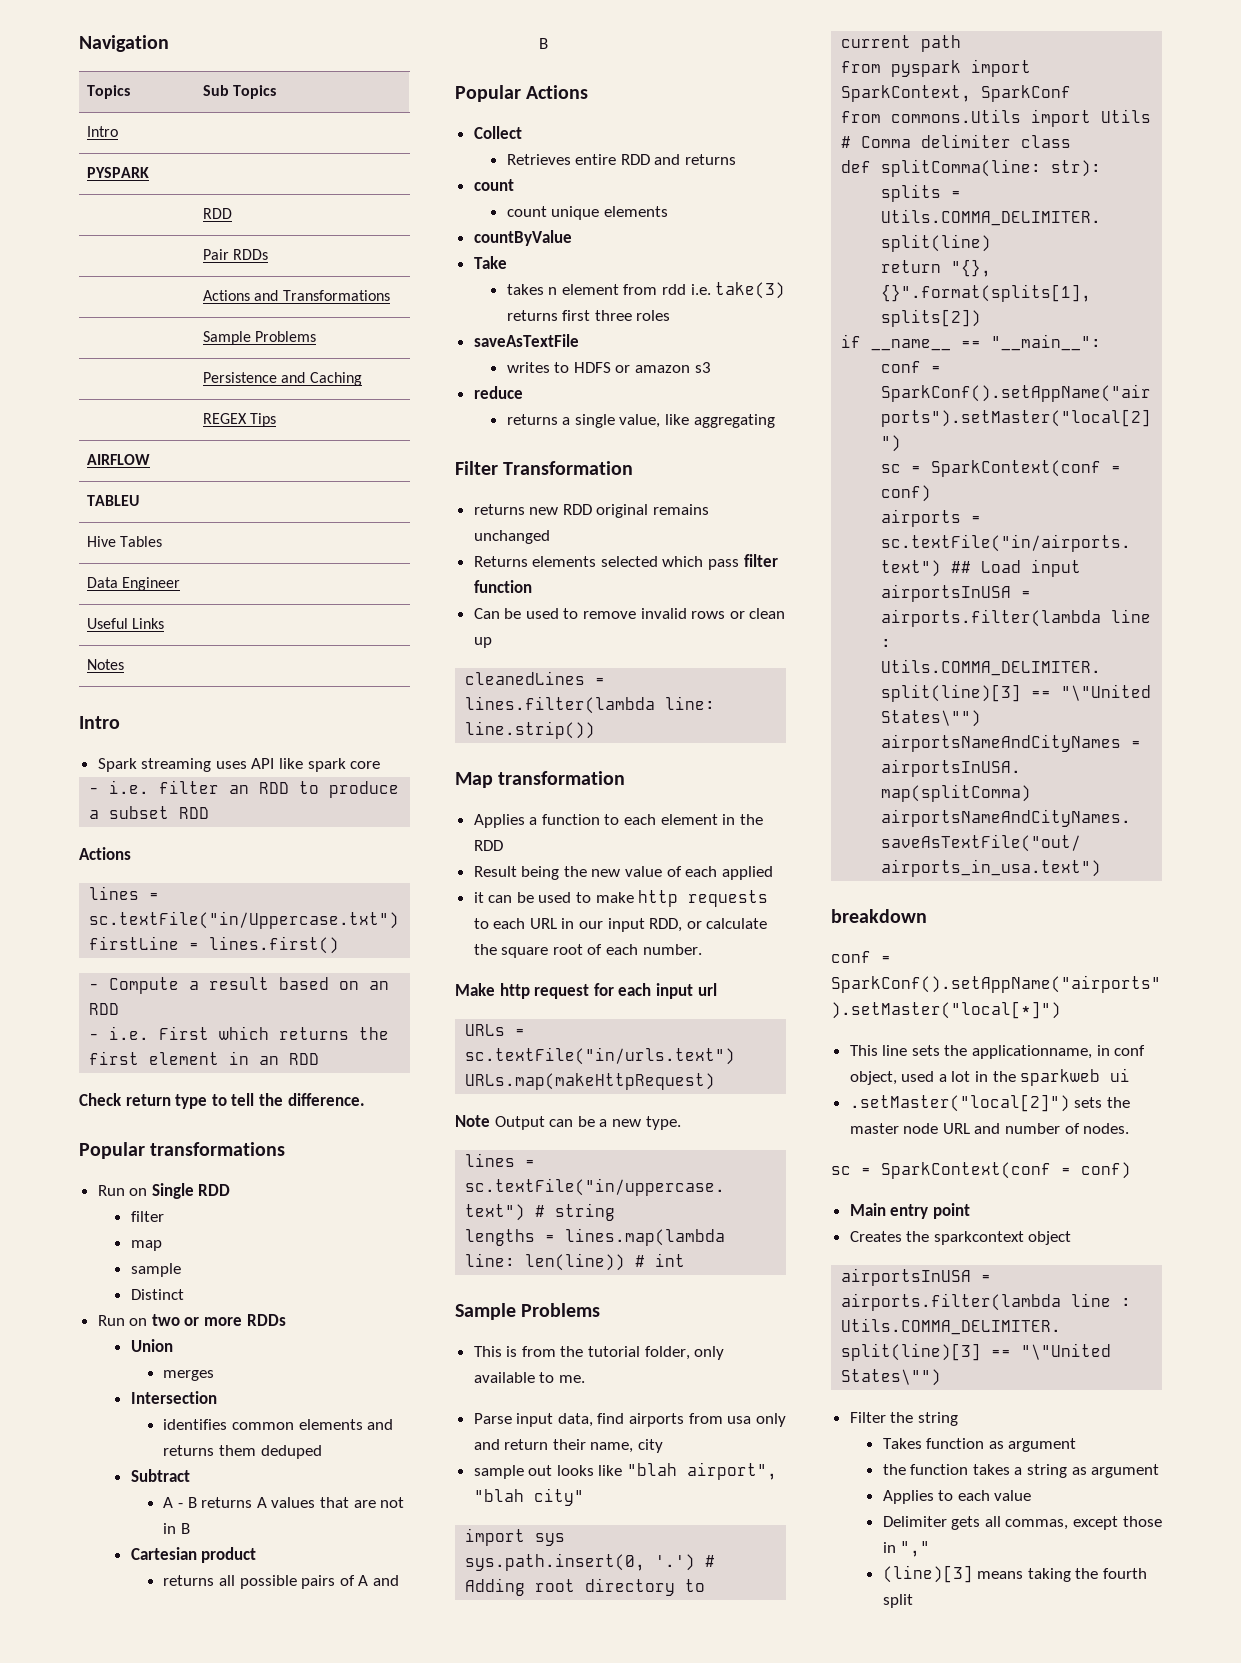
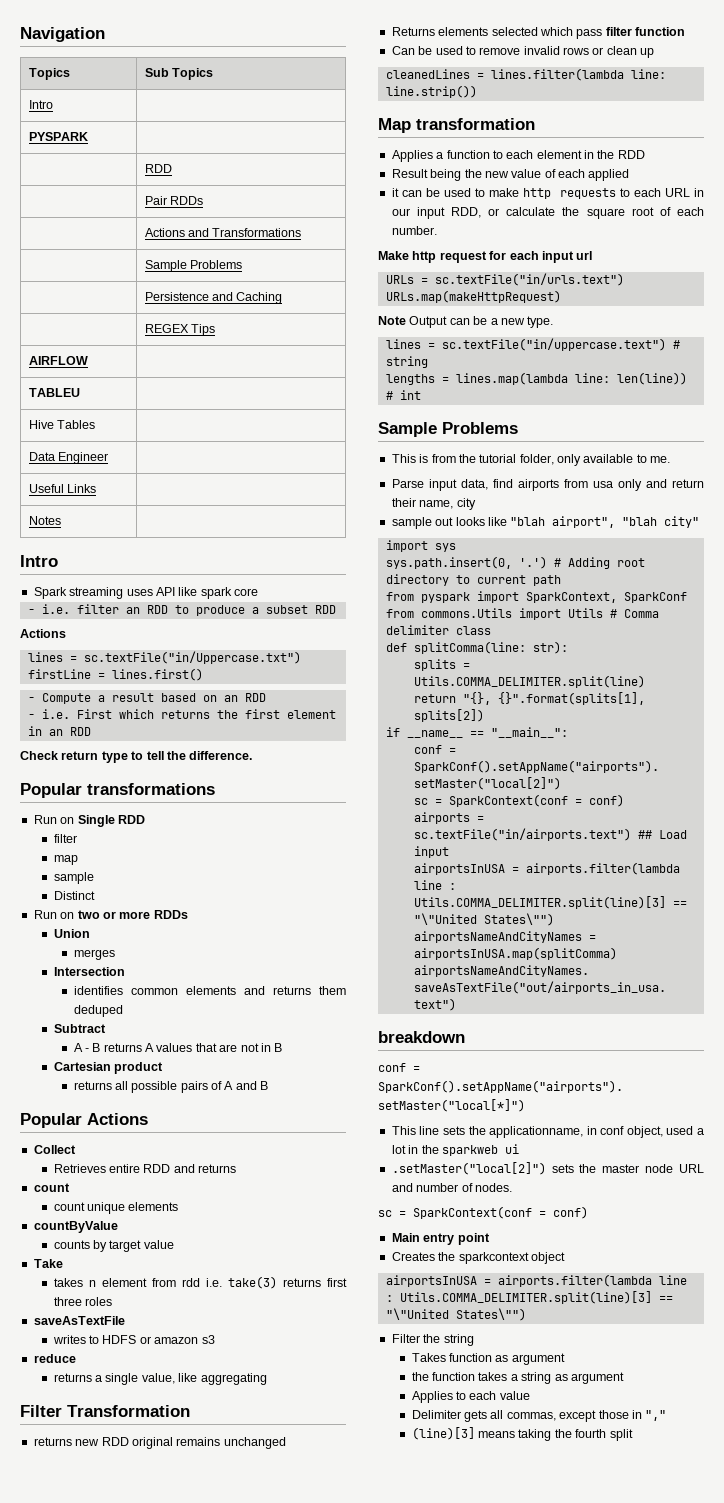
(572, 238) none -> [53,1240,174,1252] // counts by target value

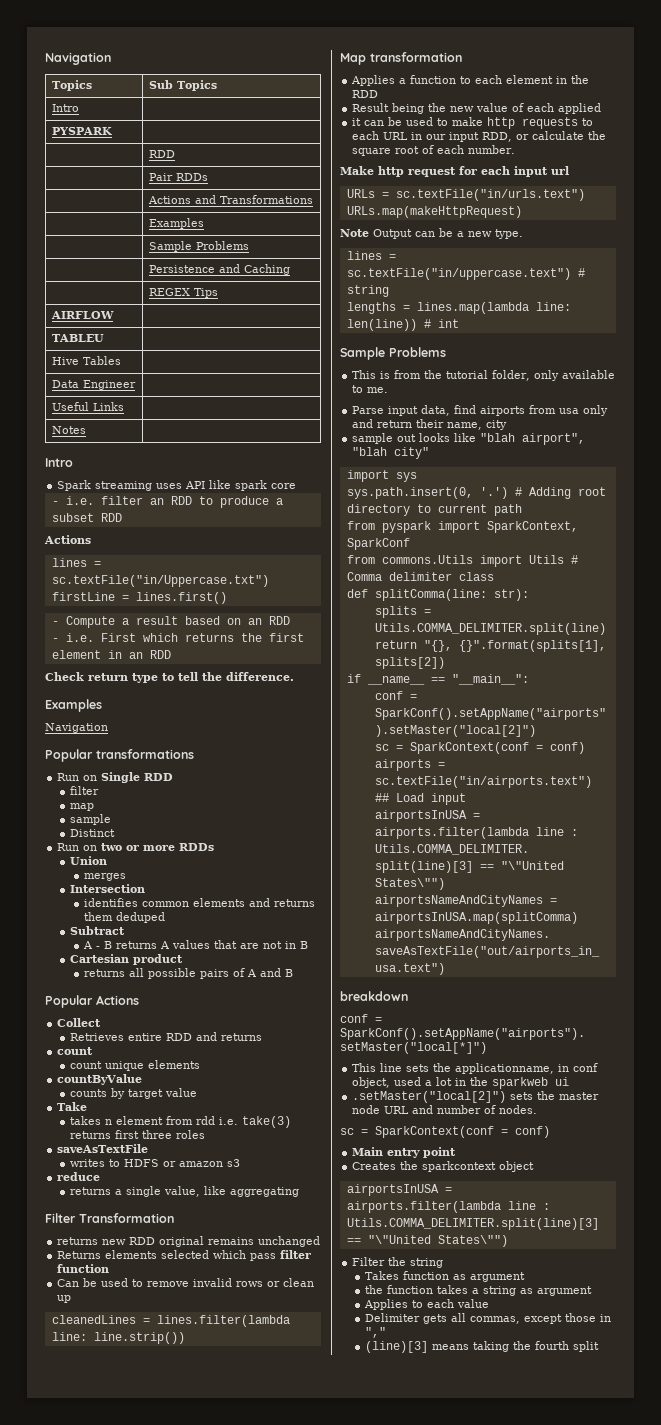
(302, 232) none -> [149,218,205,229] // | Examples
(253, 755) none -> [45,699,102,712] [45,723,108,733] // Examples // Navigation

